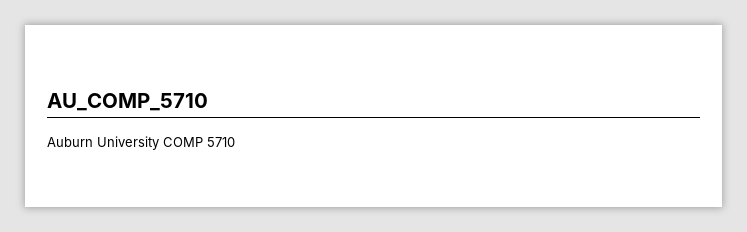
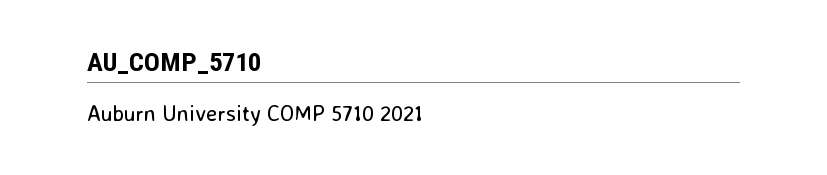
(235, 142) none -> [380,106,423,121] 2021

